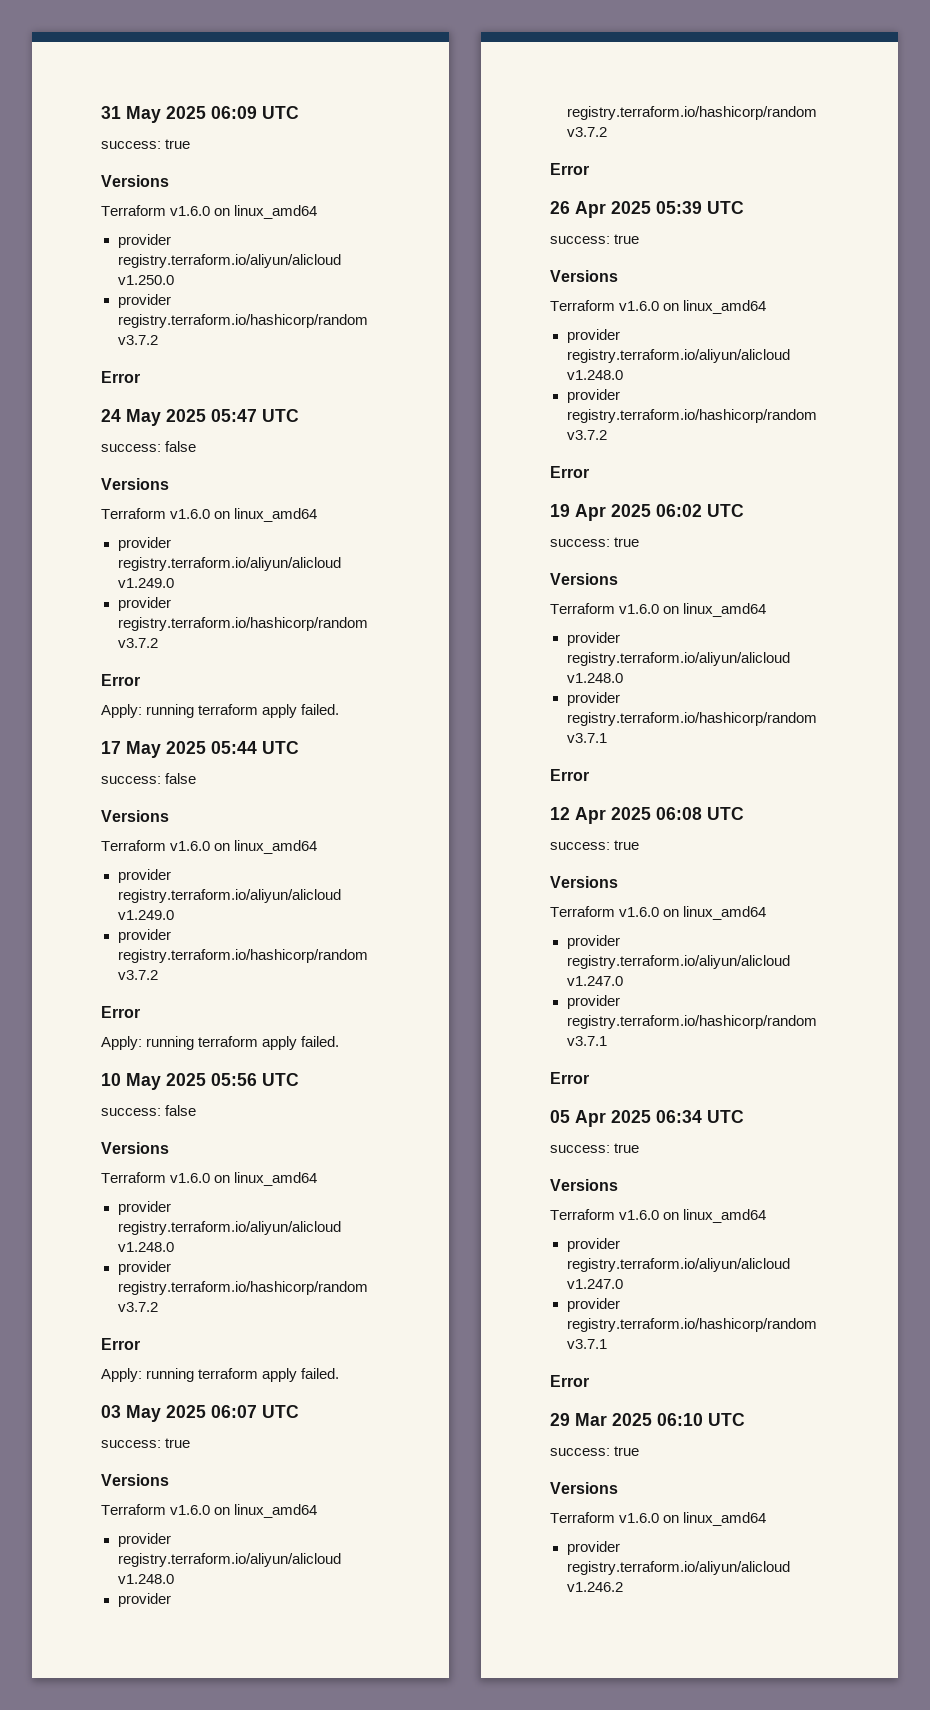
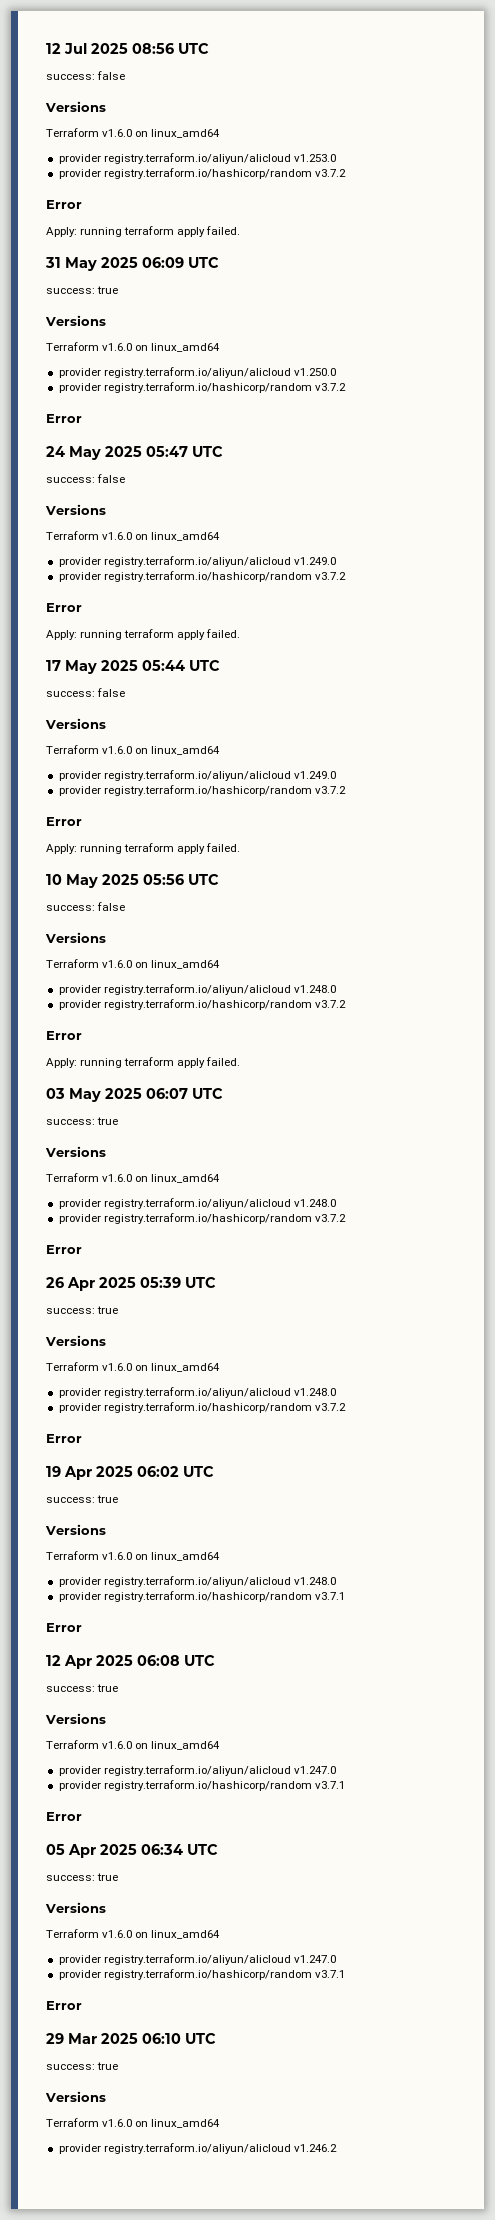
(101, 112) none -> [46,43,209,54] [46,71,126,80] [45,101,106,112] [46,128,221,138] [58,153,336,164] [58,168,346,179] [46,200,82,209] [46,226,241,237] 12 Jul 2025 08:56 UTC // success: false // Versions // Terraform v1.6.0 on linux_amd64 // provider registry.terraform.io/aliyun/alicloud v1.253.0 // provider registry.terraform.io/hashicorp/random v3.7.2 // Error // Apply: running terraform apply failed. //

